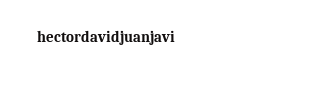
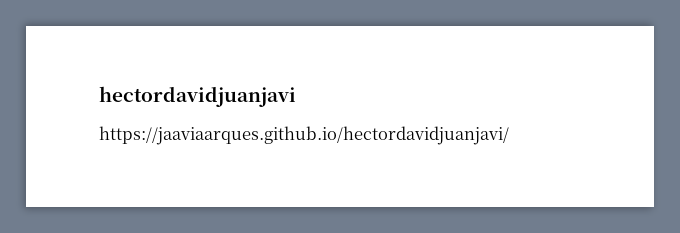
(175, 37) none -> [99,126,509,145] // https://jaaviaarques.github.io/hectordavidjuanjavi/

